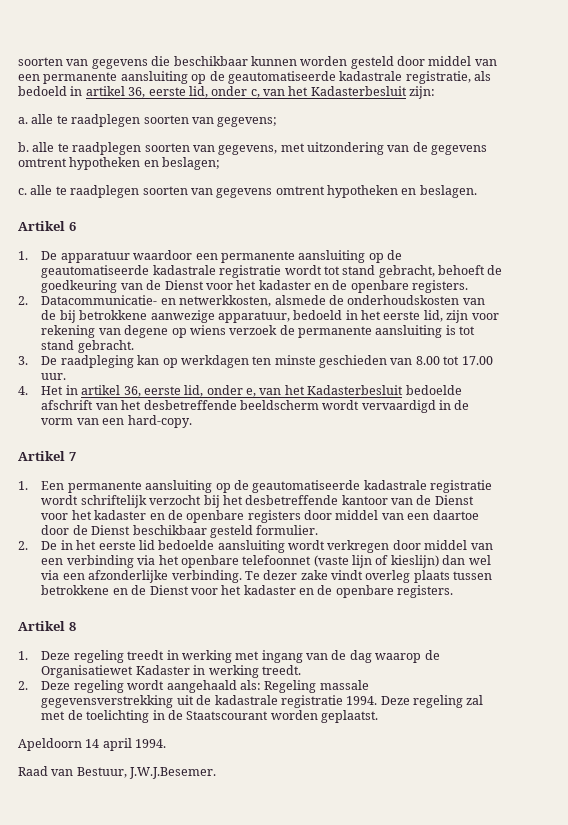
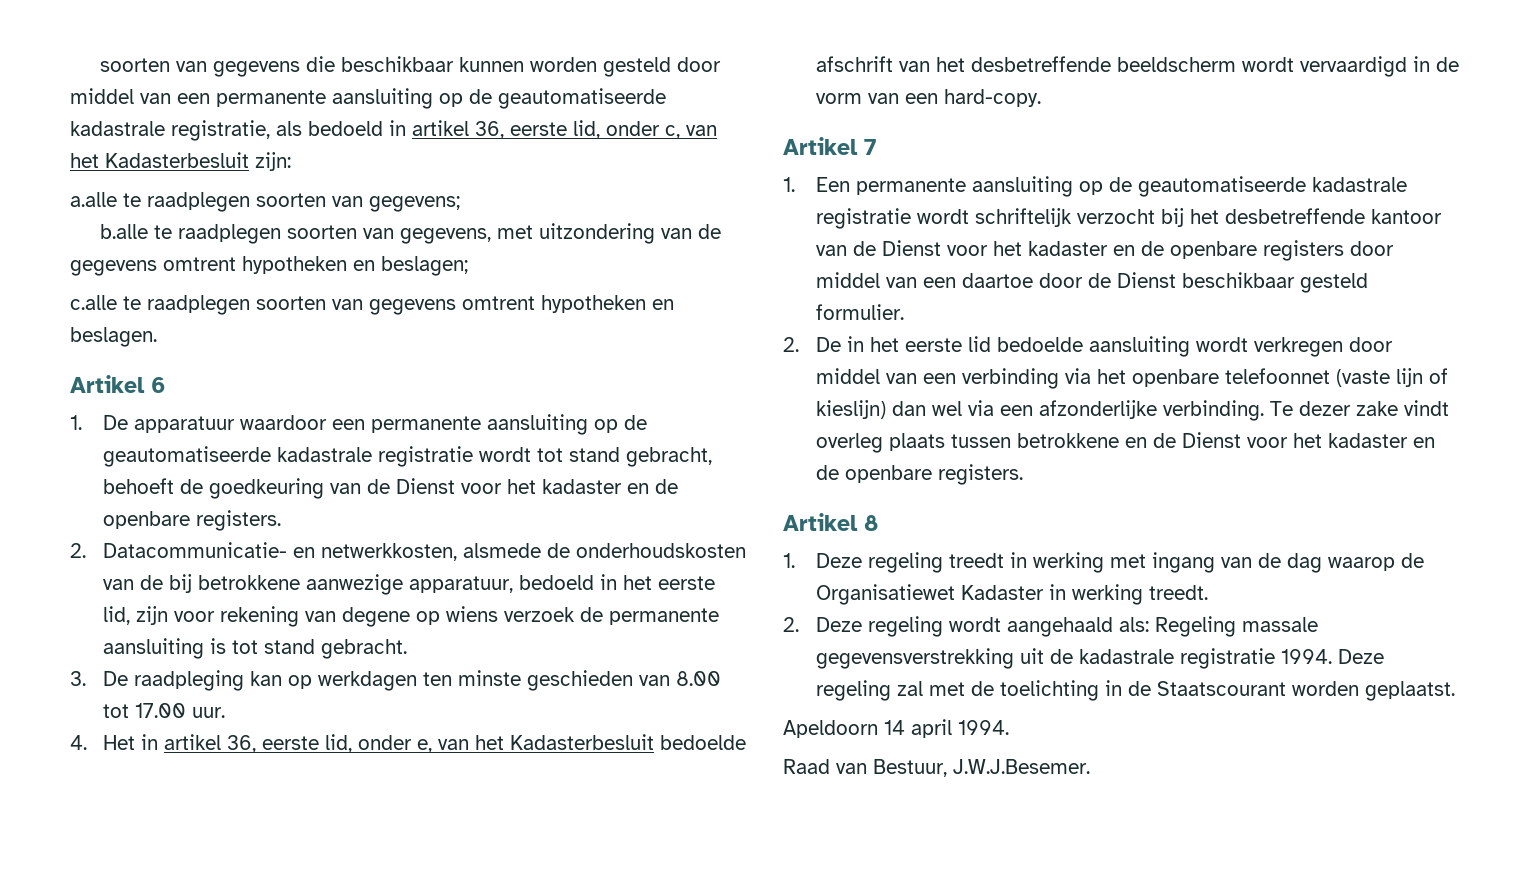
[18,114,54,124] a. alle -> [70,192,117,207] a.alle
[18,142,55,152] b. alle -> [100,224,149,239] b.alle
[18,185,53,195] c. alle -> [70,295,117,310] c.alle

